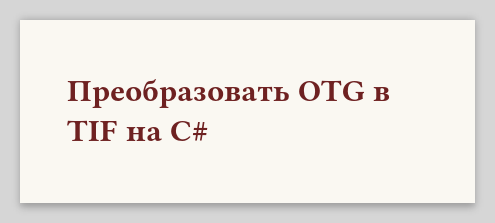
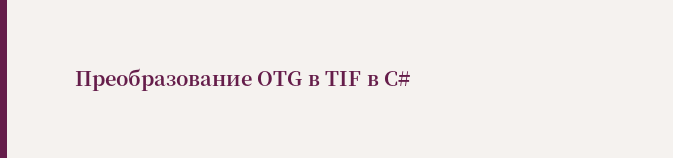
[67,79,289,108] Преобразовать -> [75,68,252,91] Преобразование
[125,127,162,141] на -> [366,75,379,86] в

